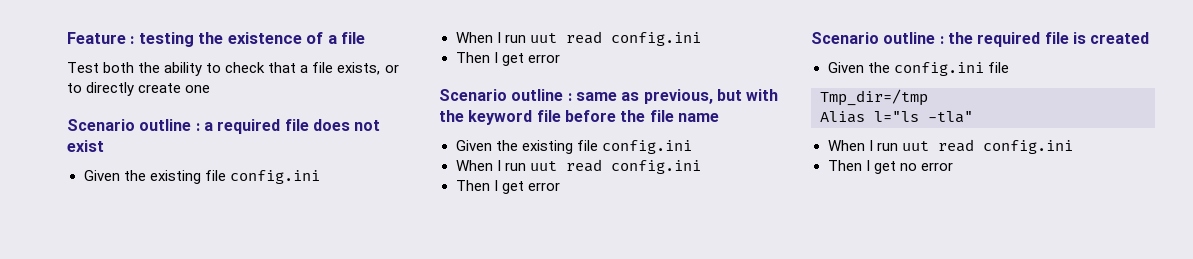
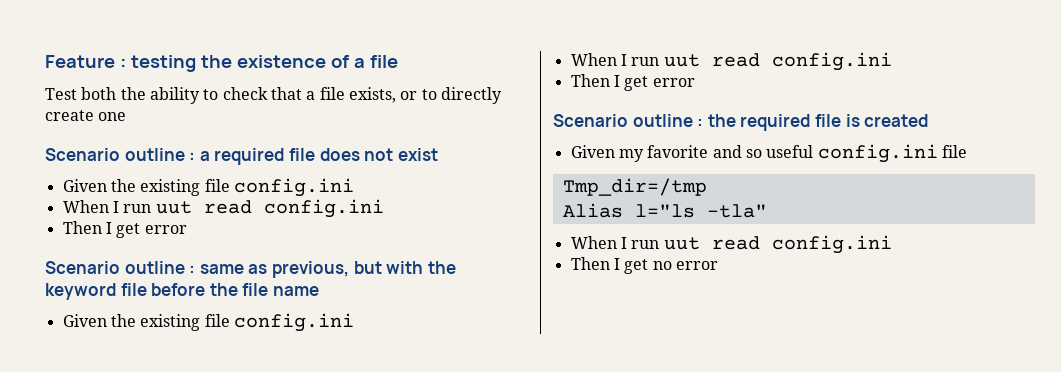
[867,62,890,73] the -> [618,145,814,162] my favorite and so useful

